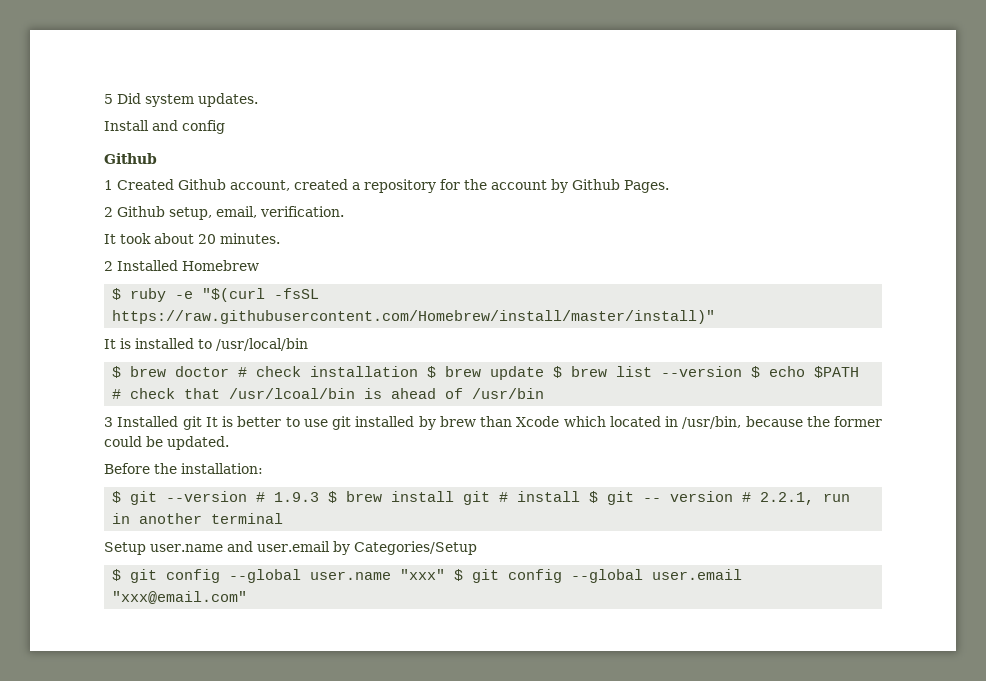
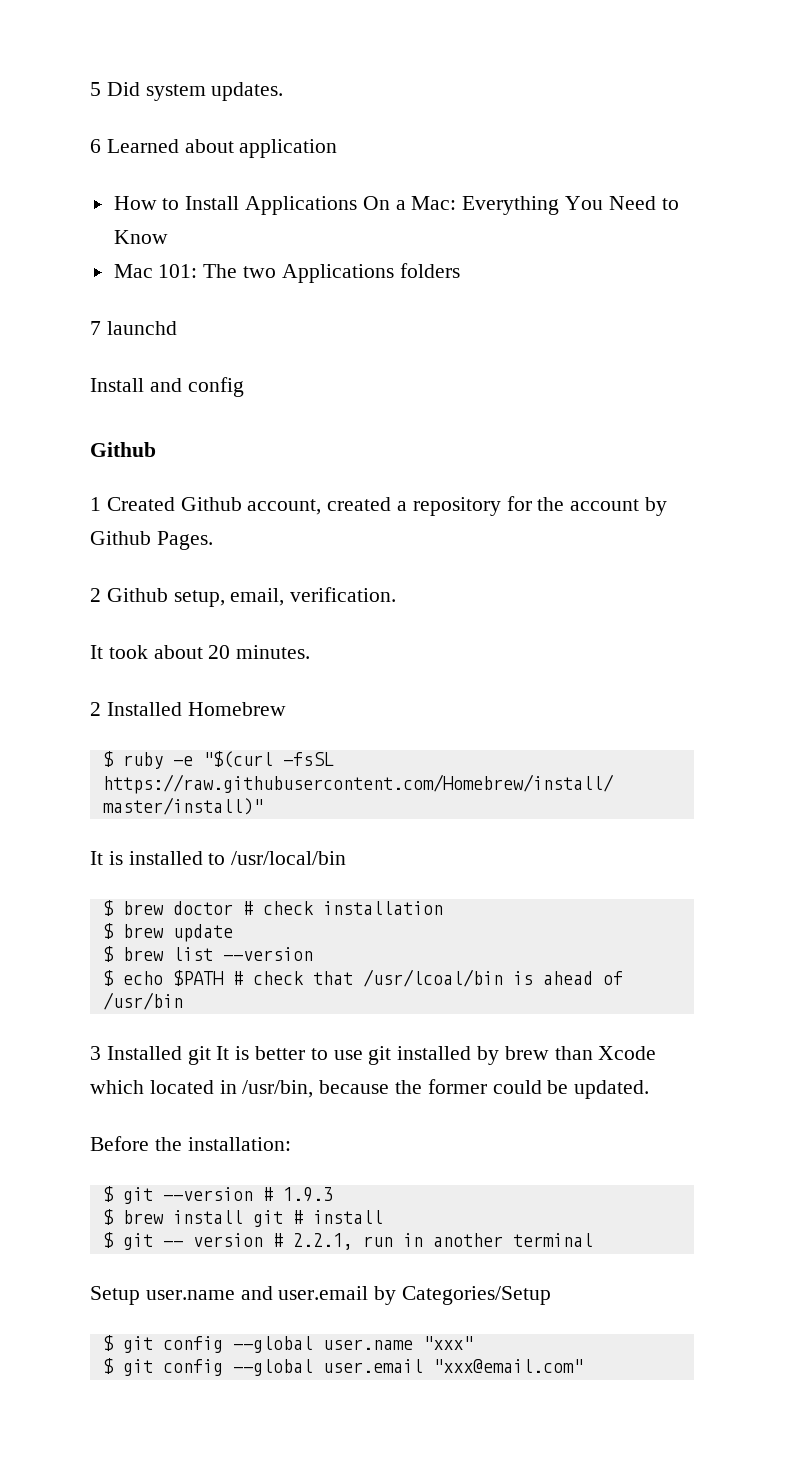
(258, 100) none -> [90,139,338,158] [113,196,679,215] [113,230,168,244] [113,263,460,283] [90,321,177,335] // 6 Learned about application // How to Install Applications On a Mac: Everything You Need to Know // Mac 101: The two Applications folders // 7 launchd
(419, 371) none -> (443, 908) //
(545, 373) none -> (233, 933) //
(743, 371) none -> (313, 954) //
(320, 497) none -> (333, 1194) //
(581, 496) none -> (383, 1217) //
(446, 574) none -> (473, 1343) //

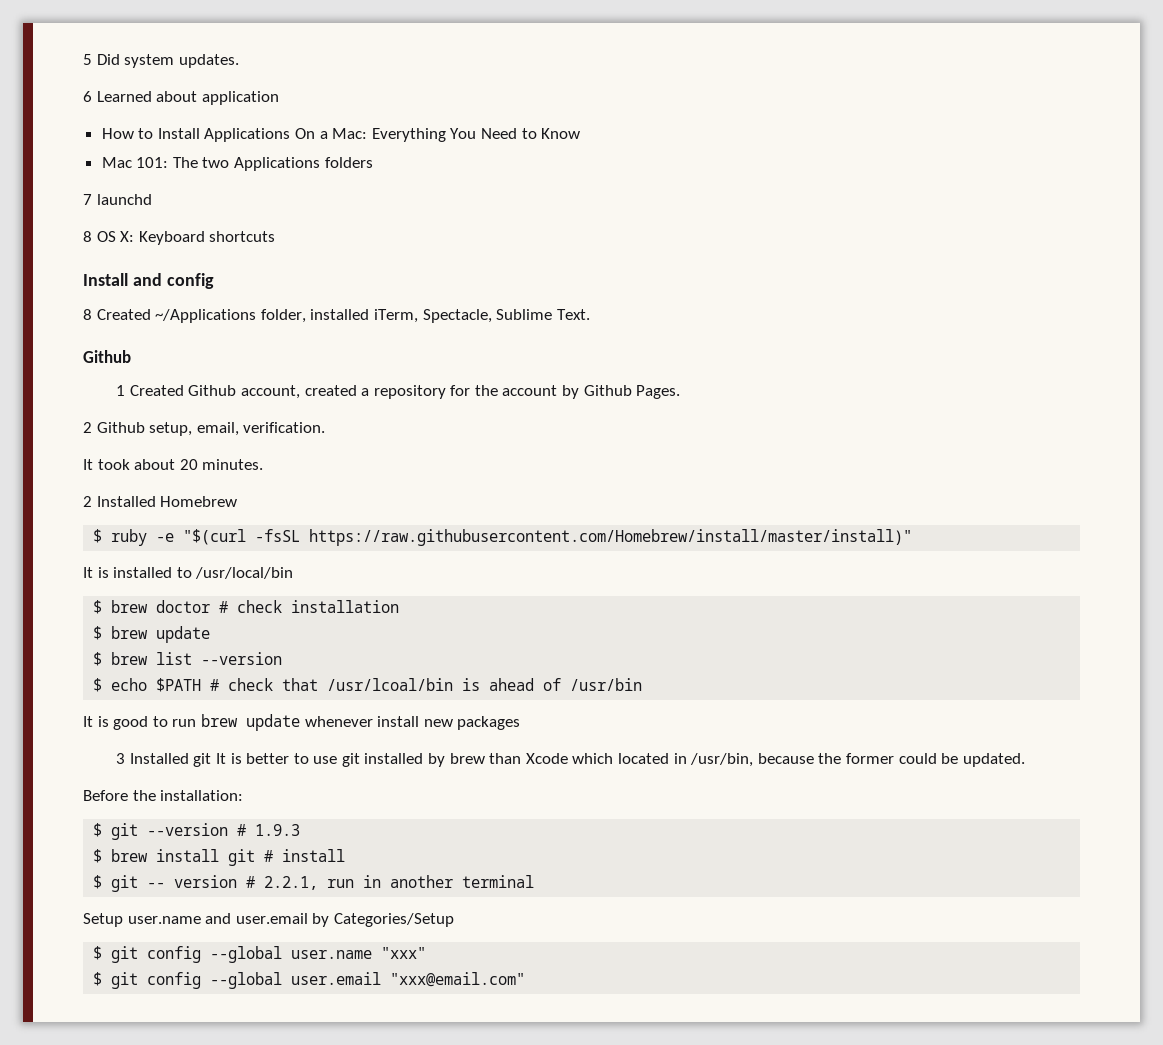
[90,377,244,397] Install and config -> [83,231,276,245] [83,273,214,289] [83,309,590,323] 8 OS X: Keyboard shortcuts // Install and config // 8 Created ~/Applications folder, installed iTerm, Spectacle, Sublime Text.
(183, 1001) none -> [83,714,521,731] // It is good to run brew update whenever install new packages

